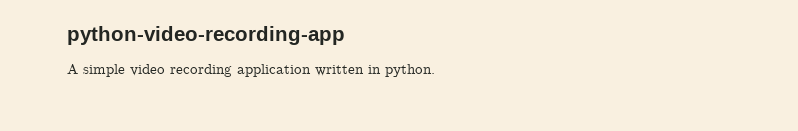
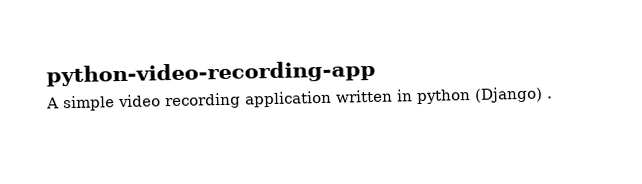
[385,64,435,77] python. -> [416,86,553,105] python (Django) .

